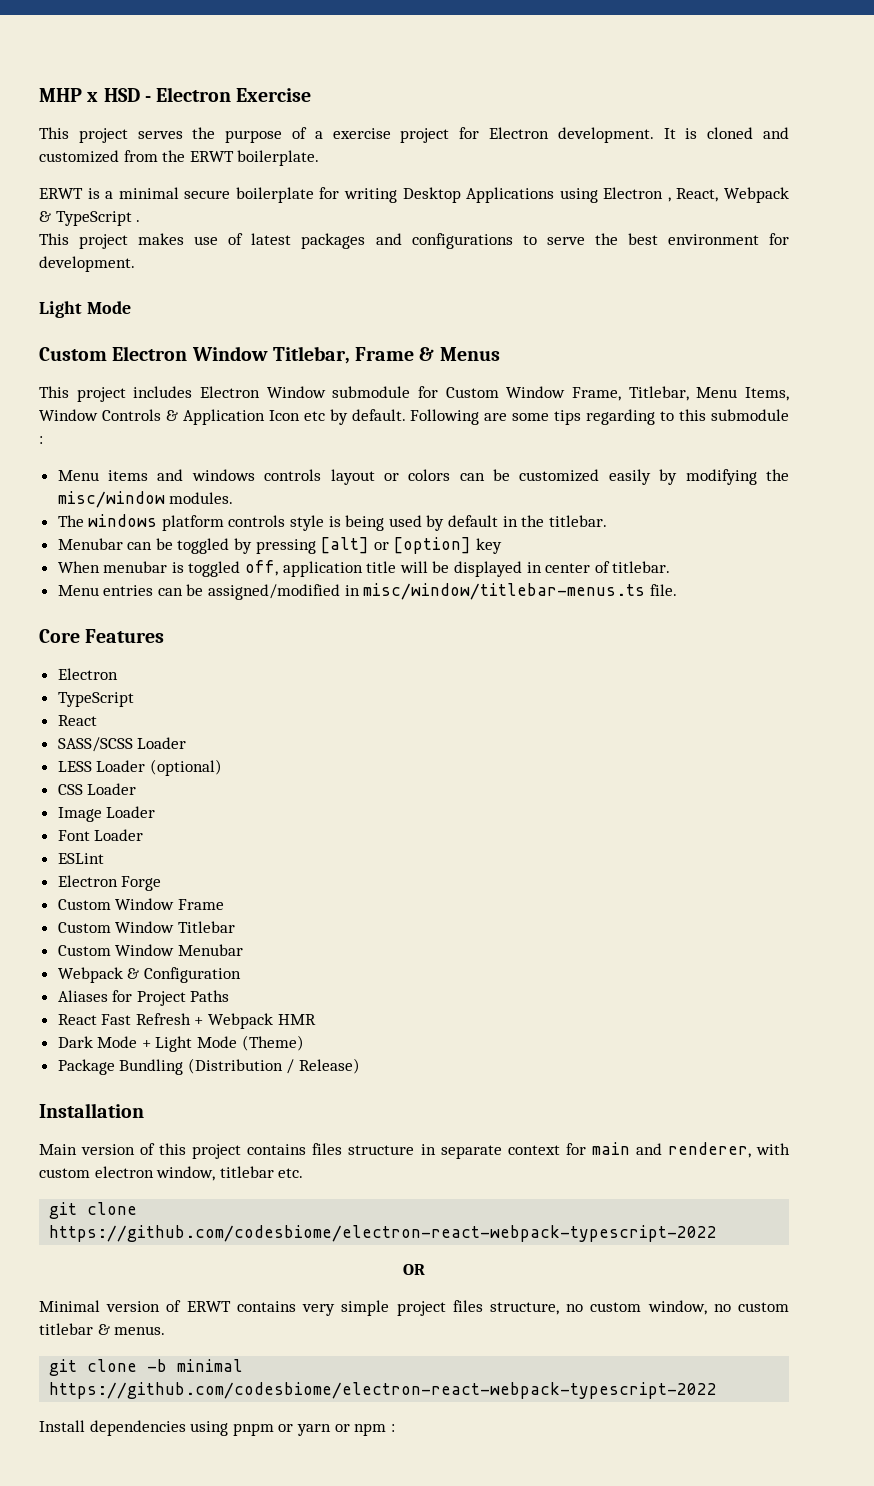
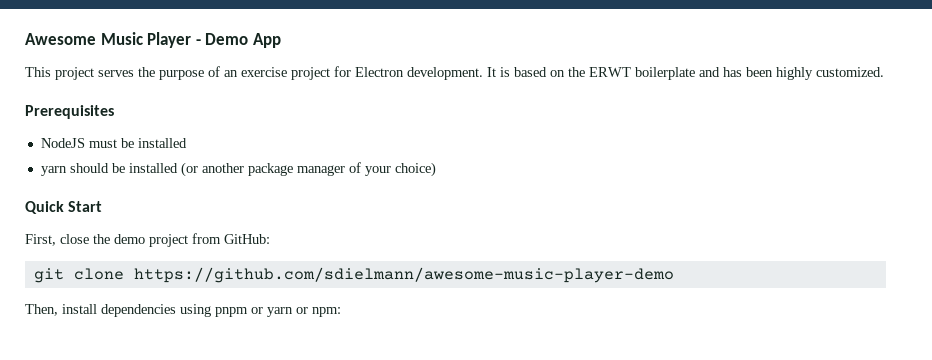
[39,87,312,102] MHP x HSD - Electron Exercise -> [25,32,281,48] Awesome Music Player - Demo App
[314,131,323,139] a -> [224,70,238,77] an
[707,127,789,139] [39,150,320,166] [39,187,789,203] [39,211,141,226] [39,233,789,249] [39,256,135,272] [39,301,131,318] [39,346,500,364] [39,386,789,402] [39,409,789,425] [39,436,43,444] [57,469,789,485] [57,491,234,508] [57,514,607,531] [57,537,503,554] [57,560,671,577] [57,583,677,600] [39,629,165,643] [57,668,118,680] [57,692,134,707] [57,715,97,726] [57,737,187,752] [57,759,222,776] [57,783,137,795] [57,806,156,822] [57,829,144,841] [57,853,104,864] [57,875,162,891] [57,898,224,910] [57,921,235,933] [57,944,243,956] [57,967,241,983] [57,990,230,1006] [57,1013,316,1029] [57,1035,304,1052] [57,1058,361,1075] [39,1103,144,1118] [39,1142,791,1159] [39,1166,304,1181] [49,1202,138,1219] [49,1225,718,1242] [403,1264,425,1275] [39,1300,789,1316] [39,1323,166,1335] [49,1359,244,1376] [49,1382,718,1399] [39,1420,85,1432] cloned and customized from the ERWT boilerplate. // ERWT is a minimal secure boilerplate for writing Desktop Applications using Electron , React, Webpack & TypeScript . // This project makes use of latest packages and configurations to serve the best environment for development. // Light Mode // Custom Electron Window Titlebar, Frame & Menus // This project includes Electron Window submodule for Custom Window Frame, Titlebar, Menu Items, Window Controls & Application Icon etc by default. Following are some tips regarding to this submodule : // Menu items and windows controls layout or colors can be customized easily by modifying the misc/window modules. // The windows platform controls style is being used by default in the titlebar. // Menubar can be toggled by pressing [alt] or [option] key // When menubar is toggled off, application title will be displayed in center of titlebar. // Menu entries can be assigned/modified in misc/window/titlebar-menus.ts file. // Core Features // Electron // TypeScript // React // SASS/SCSS Loader // LESS Loader (optional) // CSS Loader // Image Loader // Font Loader // ESLint // Electron Forge // Custom Window Frame // Custom Window Titlebar // Custom Window Menubar // Webpack & Configuration // Aliases for Project Paths // React Fast Refresh + Webpack HMR // Dark Mode + Light Mode (Theme) // Package Bundling (Distribution / Release) // Installation // Main version of this project contains files structure in separate context for main and renderer, with custom electron window, titlebar etc. // git clone https://github.com/codesbiome/electron-react-webpack-typescript-2022 // OR // Minimal version of ERWT contains very simple project files structure, no custom window, no custom titlebar & menus. // git clone -b minimal https://github.com/codesbiome/electron-react-webpack-typescript-2022 // Install -> [514,67,884,80] [25,105,114,119] [40,138,187,148] [40,162,436,177] [25,201,103,214] [25,233,270,247] [33,267,674,283] [25,304,97,316] based on the ERWT boilerplate and has been highly customized. // Prerequisites // NodeJS must be installed // yarn should be installed (or another package manager of your choice) // Quick Start // First, close the demo project from GitHub: // git clone https://github.com/sdielmann/awesome-music-player-demo // Then, install
[354,1423,395,1436] npm : -> [312,307,341,317] npm:

